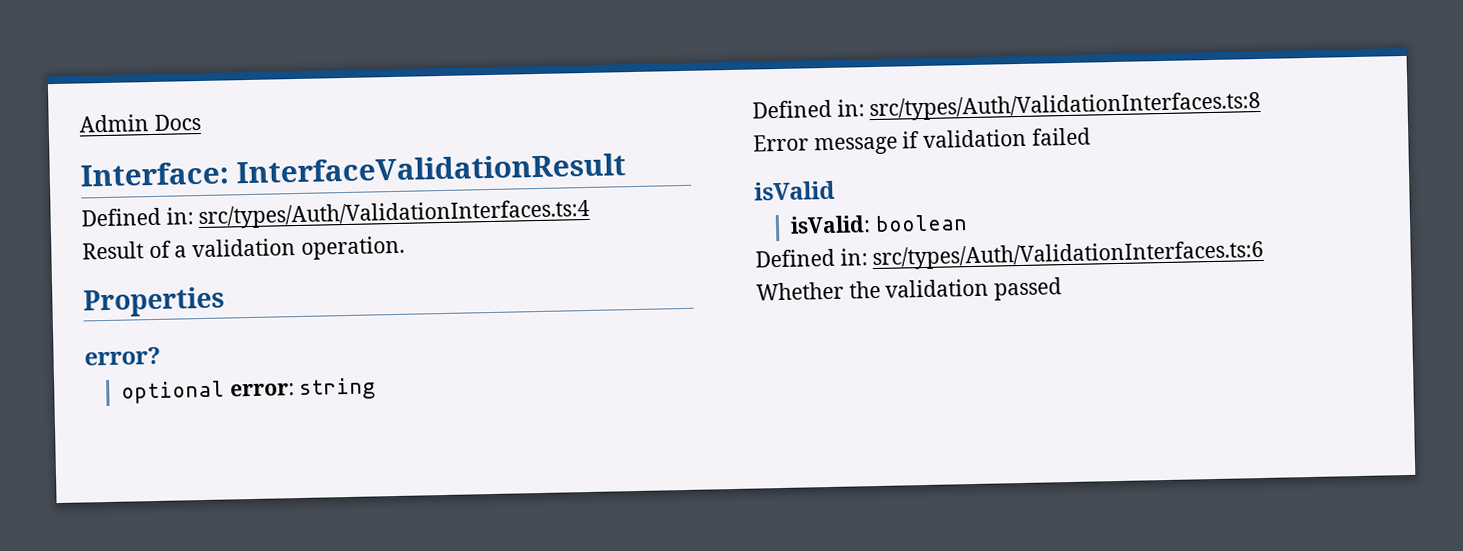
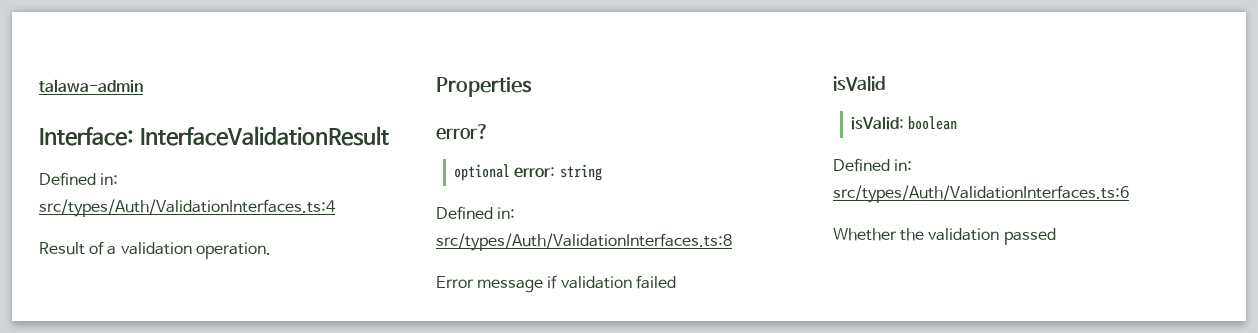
[79,113,201,133] Admin Docs -> [39,79,143,93] talawa-admin

